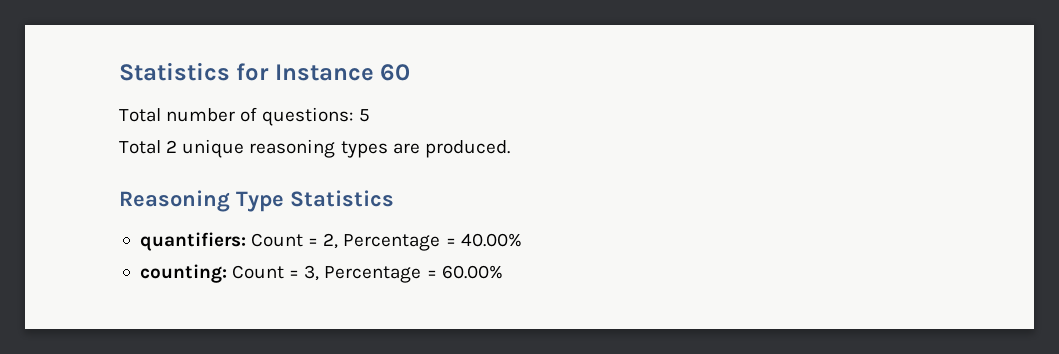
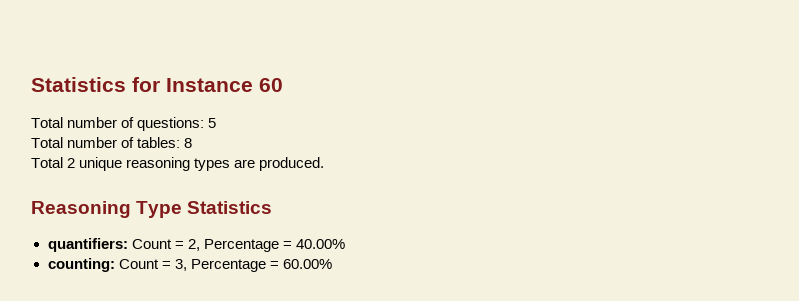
(370, 115) none -> [31,137,193,148] // Total number of tables: 8

